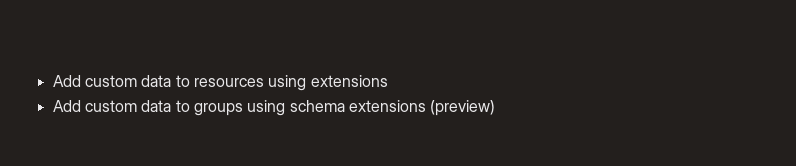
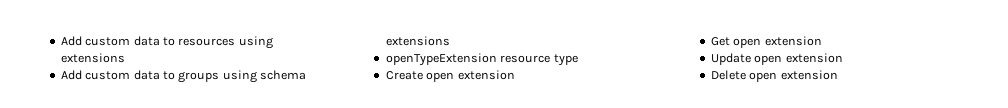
[430,100,496,116] (preview) -> [385,53,578,66] [385,70,515,82] [710,36,822,48] [710,53,843,65] [710,70,838,82] // openTypeExtension resource type // Create open extension // Get open extension // Update open extension // Delete open extension

